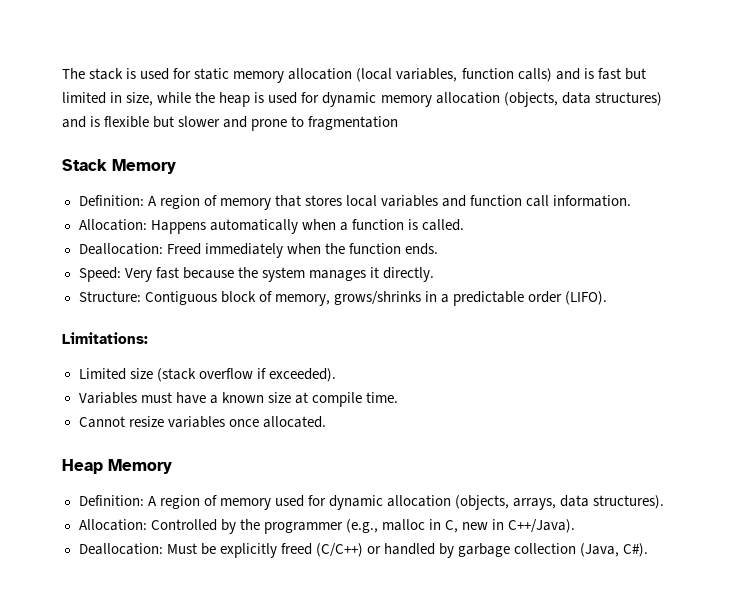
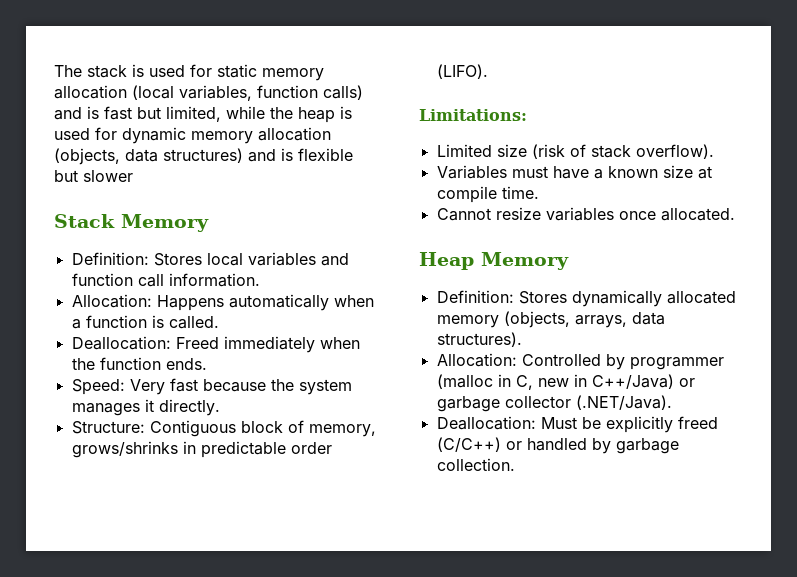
[62,92,154,106] limited in size, -> [166,106,221,122] limited,
[223,116,399,131] and prone to fragmentation -> (133, 176) none
[147,195,342,210] A region of memory that stores -> [153,253,202,266] Stores
[440,294,449,303] a -> (196, 447) none
[156,368,336,382] (stack overflow if exceeded). -> [531,144,714,159] (risk of stack overflow).
[147,495,451,510] A region of memory used for dynamic allocation -> [518,290,736,307] [436,315,499,328] Stores dynamically allocated memory
[239,519,576,534] the programmer (e.g., malloc in C, new in C++/Java). -> [629,357,724,370] [436,374,695,390] [436,395,672,412] programmer (malloc in C, new in C++/Java) or garbage collector (.NET/Java).
[514,543,649,557] collection (Java, C#). -> [436,458,515,471] collection.

